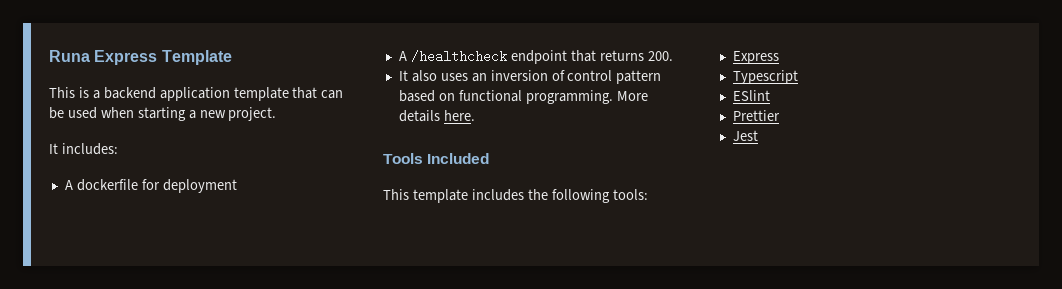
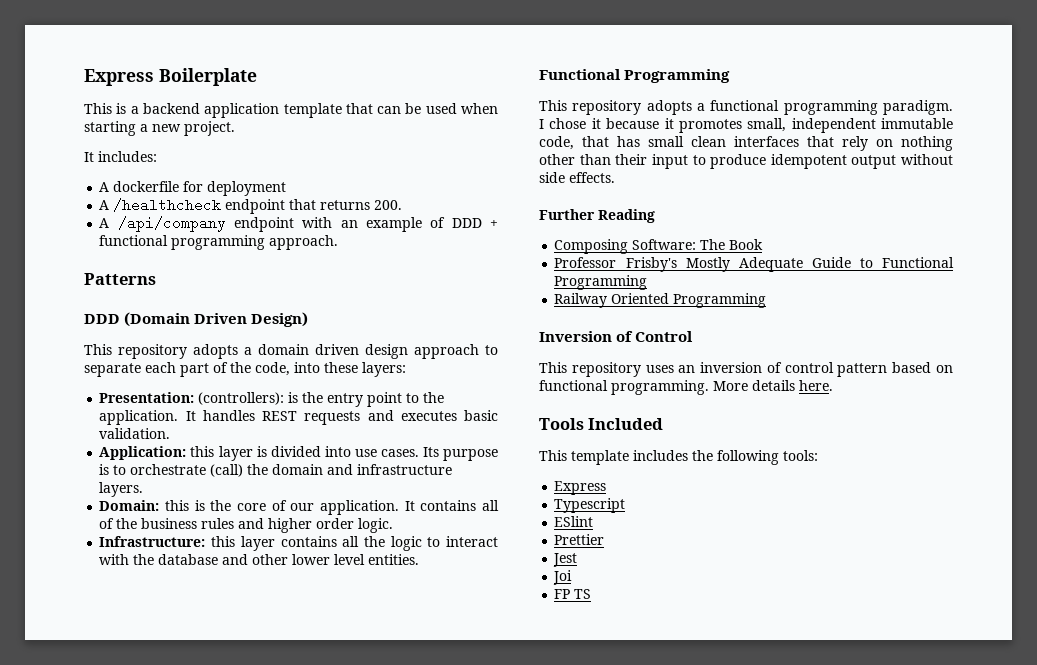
[49,50,232,65] Runa Express Template -> [84,68,257,86] Express Boilerplate
[398,70,437,82] It also -> [99,216,498,232] [99,235,339,250] [84,273,156,285] [84,312,309,327] [84,344,498,359] [84,362,406,377] [99,392,445,407] [99,410,499,425] [99,428,171,439] [99,446,498,461] [99,464,453,477] [99,482,144,497] [99,500,500,515] [99,518,394,533] [99,536,498,551] [99,554,420,565] [539,69,731,83] [539,100,953,115] [539,118,953,133] [539,136,953,151] [539,154,953,169] [539,172,615,183] [539,209,655,223] [554,239,764,254] [554,257,954,272] [554,275,648,290] [554,293,767,308] [539,331,694,342] [539,362,641,377] A /api/company endpoint with an example of DDD + functional programming approach. // Patterns // DDD (Domain Driven Design) // This repository adopts a domain driven design approach to separate each part of the code, into these layers: // Presentation: (controllers): is the entry point to the application. It handles REST requests and executes basic validation. // Application: this layer is divided into use cases. Its purpose is to orchestrate (call) the domain and infrastructure layers. // Domain: this is the core of our application. It contains all of the business rules and higher order logic. // Infrastructure: this layer contains all the logic to interact with the database and other lower level entities. // Functional Programming // This repository adopts a functional programming paradigm. I chose it because it promotes small, independent immutable code, that has small clean interfaces that rely on nothing other than their input to produce idempotent output without side effects. // Further Reading // Composing Software: The Book // Professor Frisby's Mostly Adequate Guide to Functional Programming // Railway Oriented Programming // Inversion of Control // This repository
(758, 135) none -> [553,570,573,585] [554,589,592,599] // Joi // FP TS

